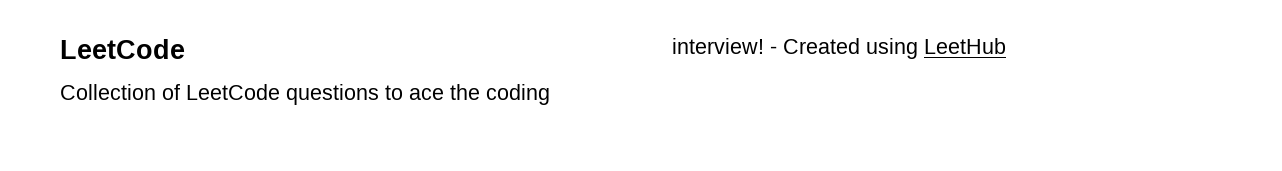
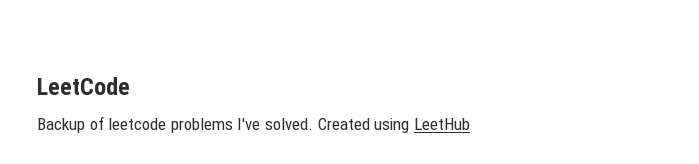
[60,84,550,105] [672,38,777,54] Collection of LeetCode questions to ace the coding interview! - -> [37,116,313,133] Backup of leetcode problems I've solved.

